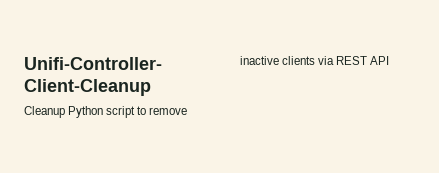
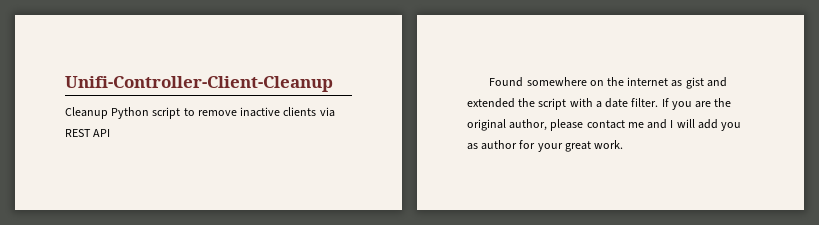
(390, 60) none -> [489,77,727,89] [467,98,732,110] [467,119,742,131] [467,140,624,152] // Found somewhere on the internet as gist and extended the script with a date filter. If you are the original author, please contact me and I will add you as author for your great work.

